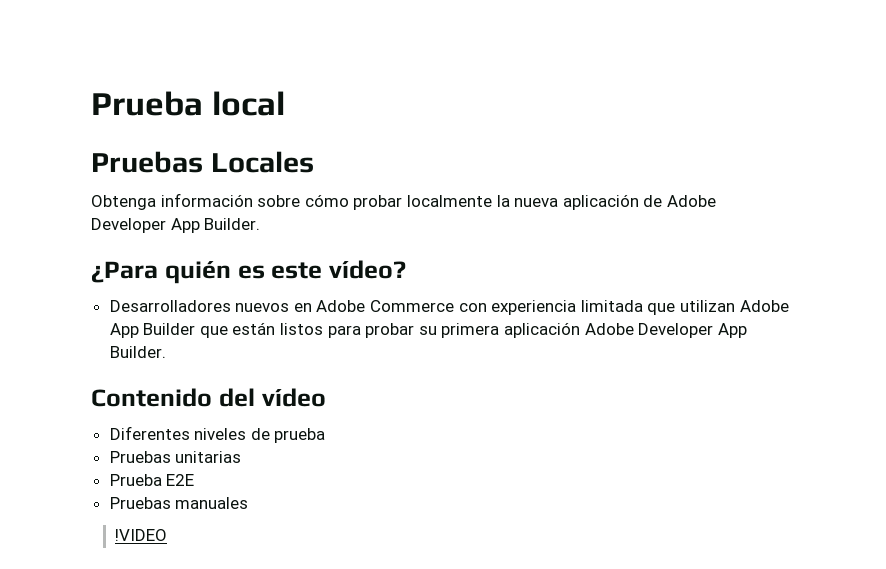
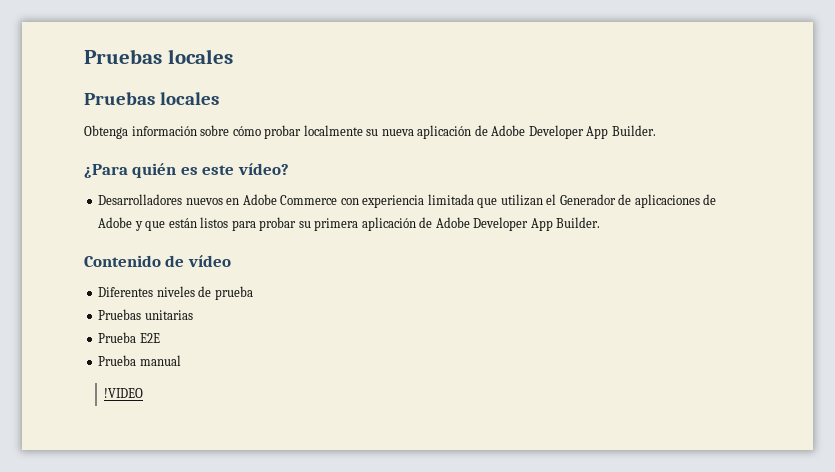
[91,91,286,116] [91,151,314,173] Prueba local // Pruebas Locales -> [84,49,233,64] [84,92,219,105] Pruebas locales // Pruebas locales
[496,195,510,207] la -> [366,129,379,136] su
[739,300,789,312] [109,323,196,338] Adobe App Builder -> [546,194,717,208] [98,217,143,231] el Generador de aplicaciones de Adobe y
(581, 330) none -> [419,217,433,228] de
[218,388,255,407] del -> [165,255,185,267] de
[109,497,249,509] Pruebas manuales -> [98,355,181,366] Prueba manual

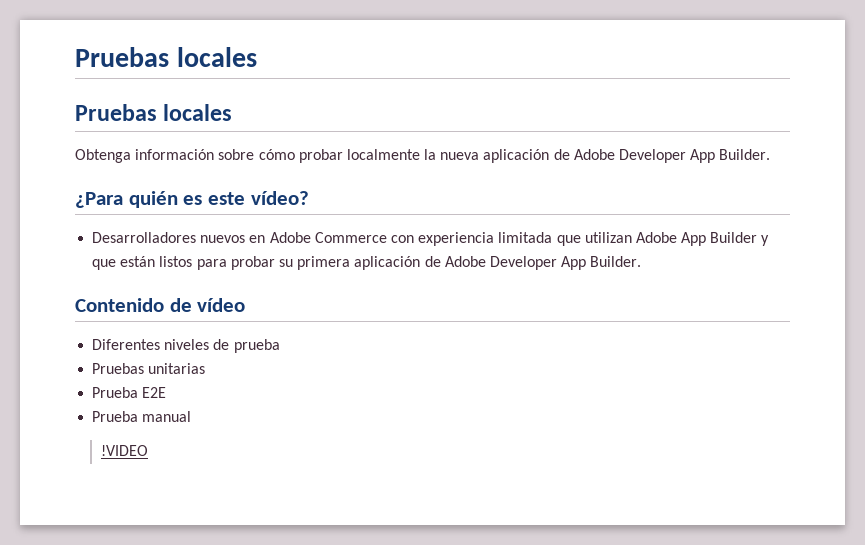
[366,129,379,136] su -> [424,149,437,160] la
[546,194,717,208] [98,217,133,228] el Generador de aplicaciones de Adobe -> [635,232,758,246] Adobe App Builder

